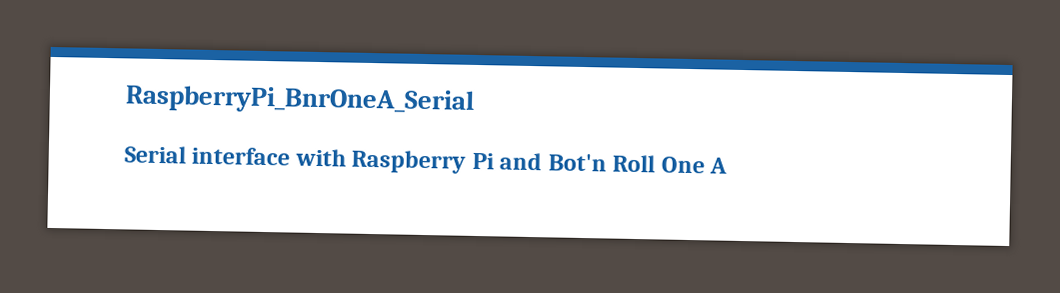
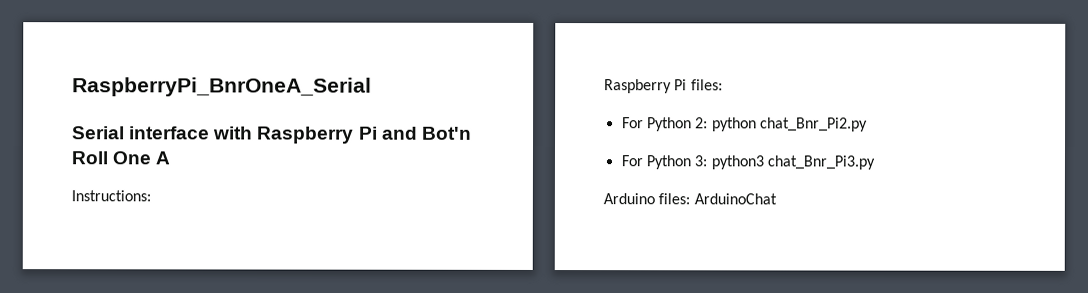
(728, 165) none -> [71,190,151,202] [604,79,723,94] [621,117,868,132] [620,155,875,170] [603,193,777,205] // Instructions: // Raspberry Pi files: // For Python 2: python chat_Bnr_Pi2.py // For Python 3: python3 chat_Bnr_Pi3.py // Arduino files: ArduinoChat

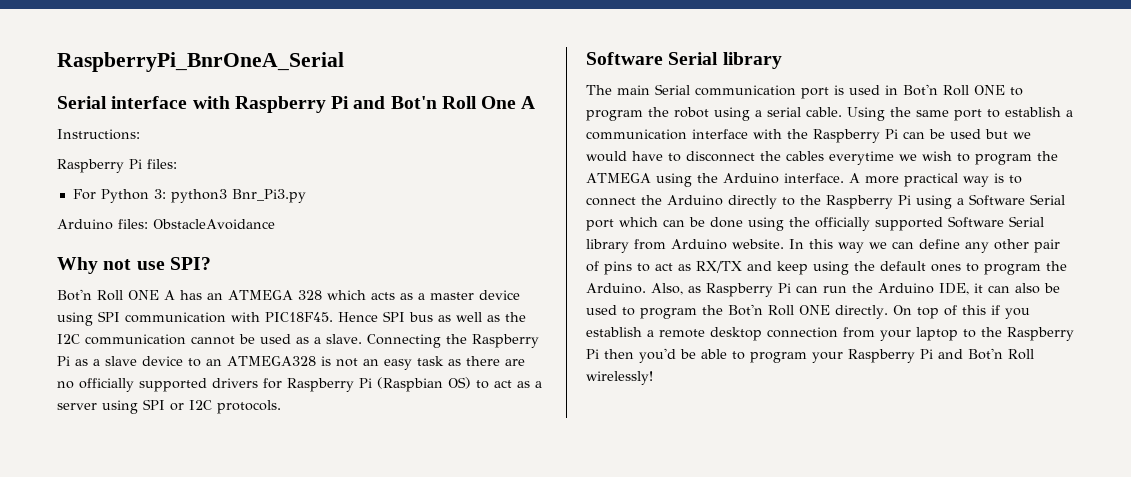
[621,117,868,132] // For Python 2: python chat_Bnr_Pi2.py -> (177, 164) none
[766,155,875,170] chat_Bnr_Pi3.py -> [231,189,306,203] Bnr_Pi3.py
[693,193,777,205] ArduinoChat -> [153,219,275,230] [57,257,211,274] [57,289,520,301] [57,311,526,326] [57,334,539,348] [57,356,525,370] [57,377,542,392] [57,399,281,414] [586,52,782,69] [586,84,1023,99] [586,107,1073,121] [586,129,1031,143] [586,151,1058,165] [586,173,1022,187] [586,194,1065,209] [586,216,1044,231] [586,239,1060,253] [586,261,1067,275] [586,283,1060,297] [586,304,1030,319] [586,327,1074,341] [586,348,1034,363] [586,371,653,385] ObstacleAvoidance // Why not use SPI? // Bot'n Roll ONE A has an ATMEGA 328 which acts as a master device using SPI communication with PIC18F45. Hence SPI bus as well as the I2C communication cannot be used as a slave. Connecting the Raspberry Pi as a slave device to an ATMEGA328 is not an easy task as there are no officially supported drivers for Raspberry Pi (Raspbian OS) to act as a server using SPI or I2C protocols. // Software Serial library // The main Serial communication port is used in Bot'n Roll ONE to program the robot using a serial cable. Using the same port to establish a communication interface with the Raspberry Pi can be used but we would have to disconnect the cables everytime we wish to program the ATMEGA using the Arduino interface. A more practical way is to connect the Arduino directly to the Raspberry Pi using a Software Serial port which can be done using the officially supported Software Serial library from Arduino website. In this way we can define any other pair of pins to act as RX/TX and keep using the default ones to program the Arduino. Also, as Raspberry Pi can run the Arduino IDE, it can also be used to program the Bot'n Roll ONE directly. On top of this if you establish a remote desktop connection from your laptop to the Raspberry Pi then you'd be able to program your Raspberry Pi and Bot'n Roll wirelessly!

